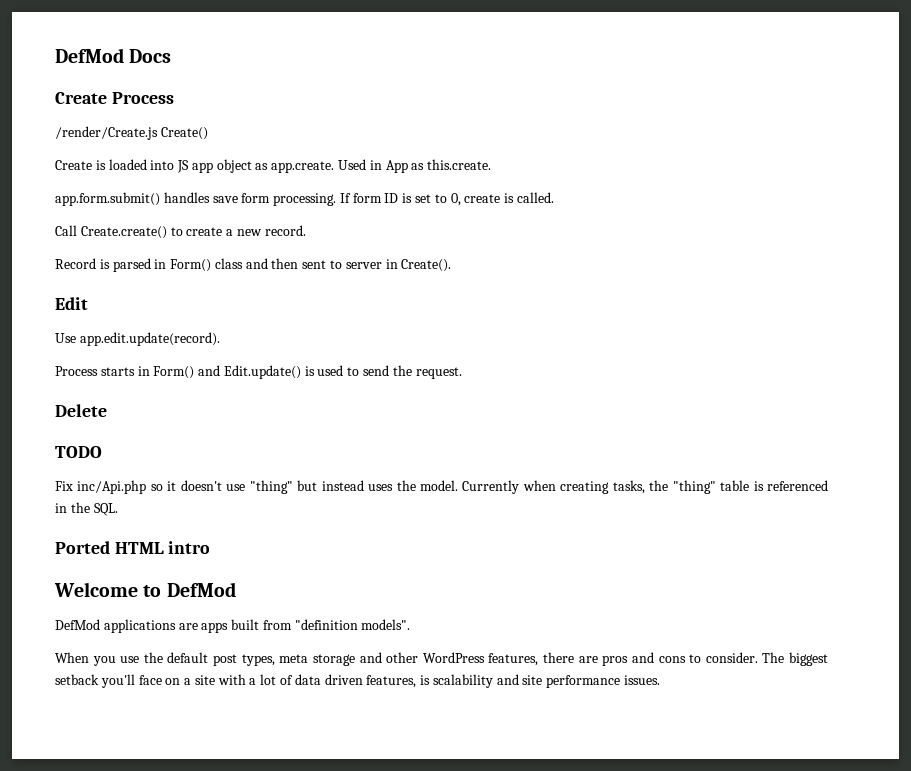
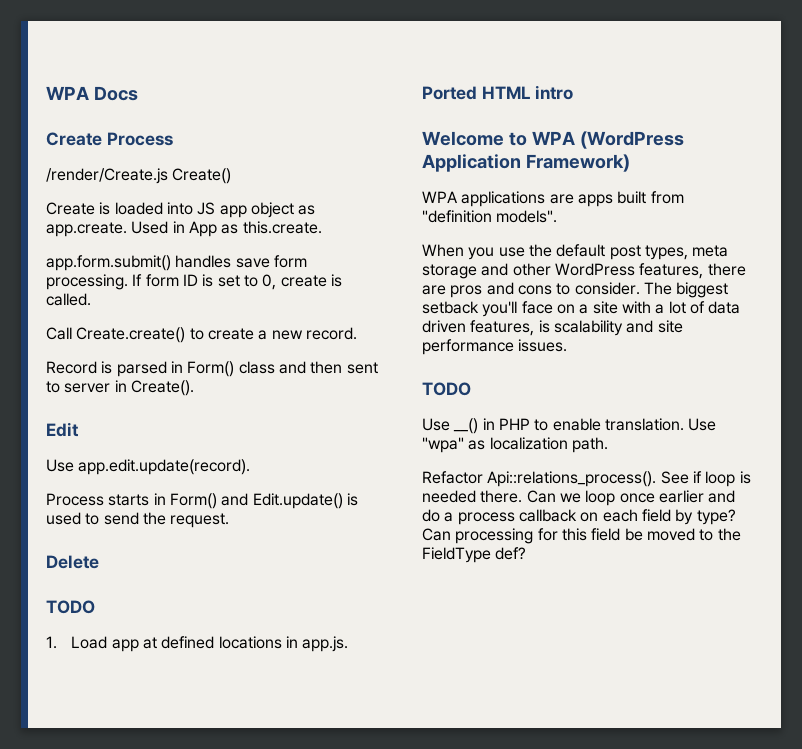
[55,48,124,63] DefMod -> [46,86,89,100] WPA
[55,480,829,494] [55,502,118,516] Fix inc/Api.php so it doesn't use "thing" but instead uses the model. Currently when creating tasks, the "thing" table is referenced in the SQL. -> [46,636,349,652] 1. Load app at defined locations in app.js.
[166,582,236,597] [55,619,100,630] DefMod // DefMod -> [531,131,684,149] [422,154,630,172] [422,191,458,203] WPA (WordPress Application Framework) // WPA
(661, 680) none -> [422,382,471,396] [422,418,717,434] [422,437,608,453] [422,471,751,487] [422,490,736,506] [422,509,736,525] [422,528,741,544] [422,547,527,563] // TODO // Use __() in PHP to enable translation. Use "wpa" as localization path. // Refactor Api::relations_process(). See if loop is needed there. Can we loop once earlier and do a process callback on each field by type? Can processing for this field be moved to the FieldType def?

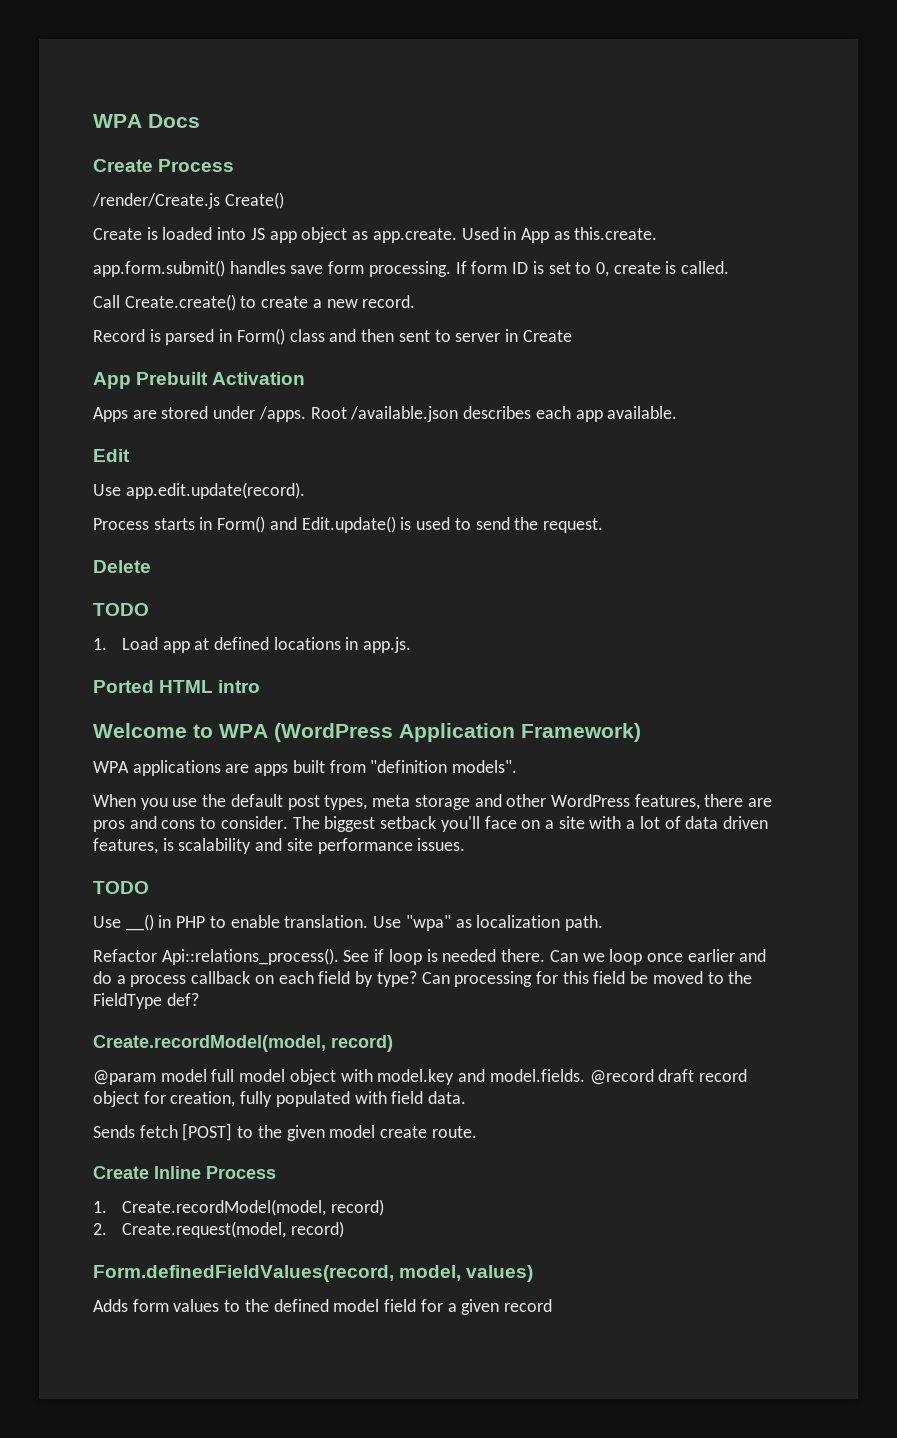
[130,380,194,396] Create(). -> [522,330,572,342] [93,372,306,389] [93,406,678,422] Create // App Prebuilt Activation // Apps are stored under /apps. Root /available.json describes each app available.
(527, 553) none -> [93,1035,393,1052] [93,1069,747,1085] [93,1091,467,1107] [93,1123,477,1141] [93,1166,276,1179] [93,1199,384,1216] [93,1221,344,1238] [93,1265,534,1282] [93,1299,552,1315] // Create.recordModel(model, record) // @param model full model object with model.key and model.fields. @record draft record object for creation, fully populated with field data. // Sends fetch [POST] to the given model create route. // Create Inline Process // 1. Create.recordModel(model, record) // 2. Create.request(model, record) // Form.definedFieldValues(record, model, values) // Adds form values to the defined model field for a given record

